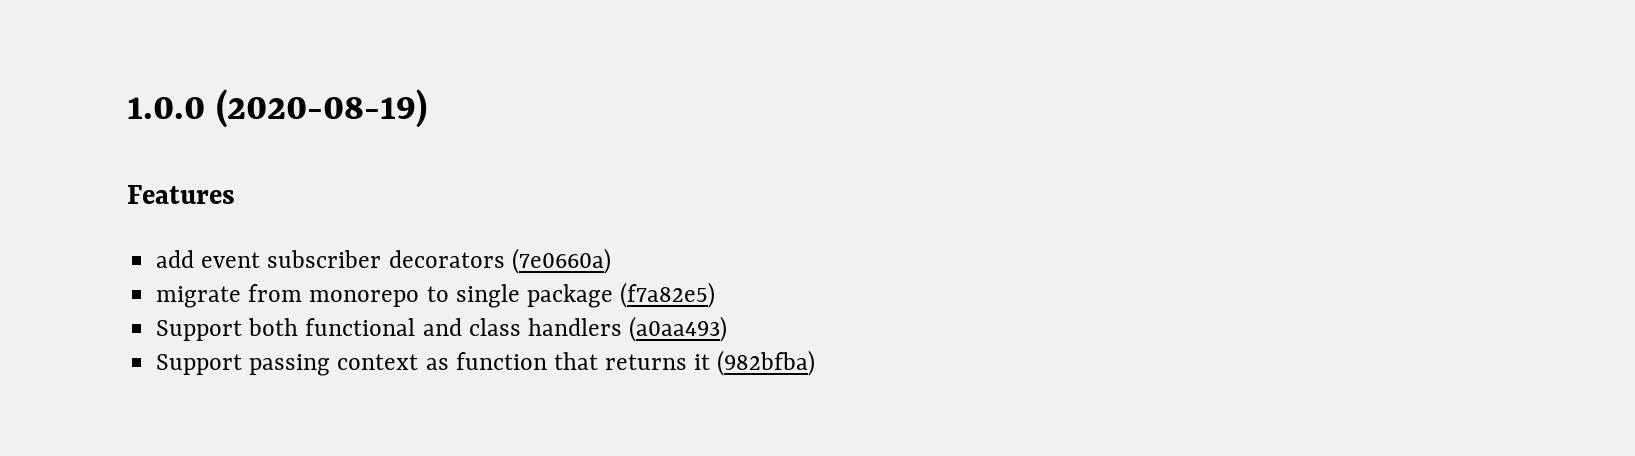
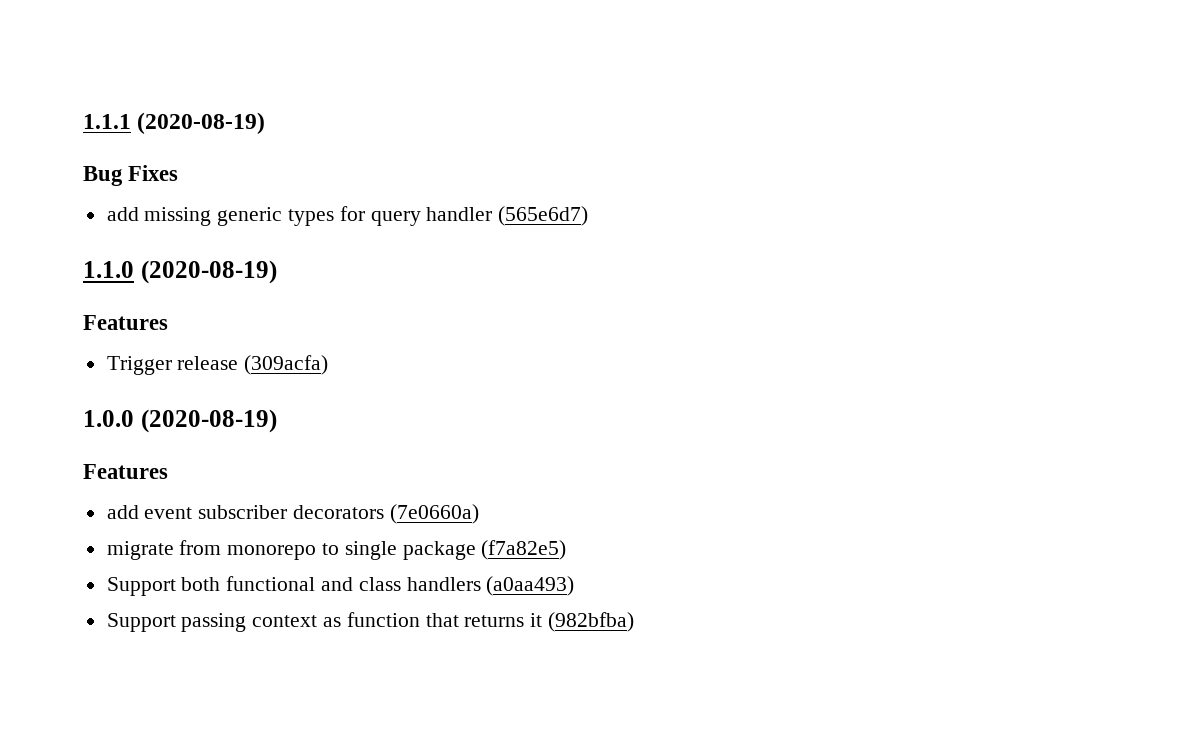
(127, 108) none -> [83,112,266,134] [83,165,179,186] [106,206,589,226] [83,260,277,284] [83,315,168,330] [106,355,329,375] 1.1.1 (2020-08-19) // Bug Fixes // add missing generic types for query handler (565e6d7) // 1.1.0 (2020-08-19) // Features // Trigger release (309acfa) //

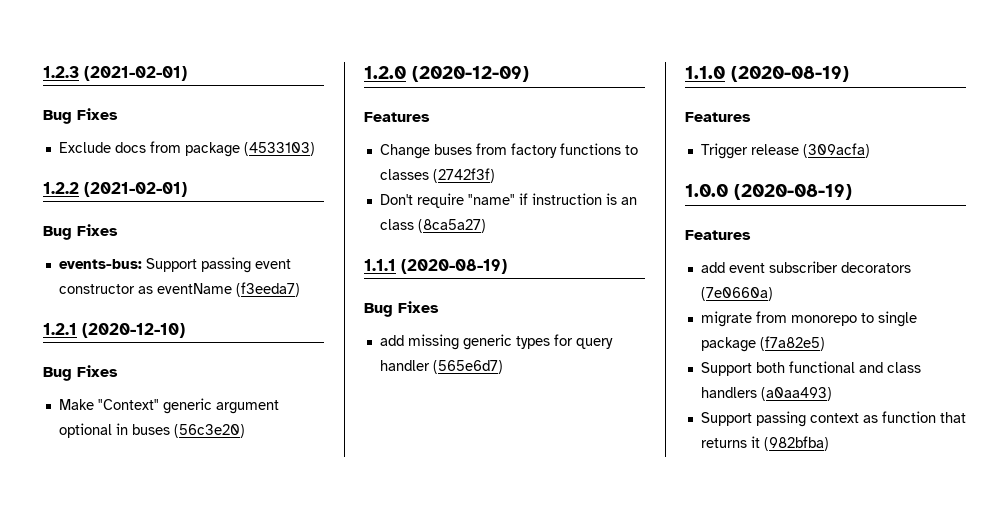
(83, 121) none -> [43,66,187,81] [43,108,118,124] [58,141,315,157] [43,182,187,197] [43,224,118,240] [58,257,291,273] [58,282,300,297] [43,323,185,338] [43,365,118,381] [58,398,279,414] [58,423,245,438] [364,66,529,82] [364,112,430,122] [379,143,638,159] [379,168,495,183] [379,193,637,208] [379,219,486,233] 1.2.3 (2021-02-01) // Bug Fixes // Exclude docs from package (4533103) // 1.2.2 (2021-02-01) // Bug Fixes // events-bus: Support passing event constructor as eventName (f3eeda7) // 1.2.1 (2020-12-10) // Bug Fixes // Make "Context" generic argument optional in buses (56c3e20) // 1.2.0 (2020-12-09) // Features // Change buses from factory functions to classes (2742f3f) // Don't require "name" if instruction is an class (8ca5a27) //

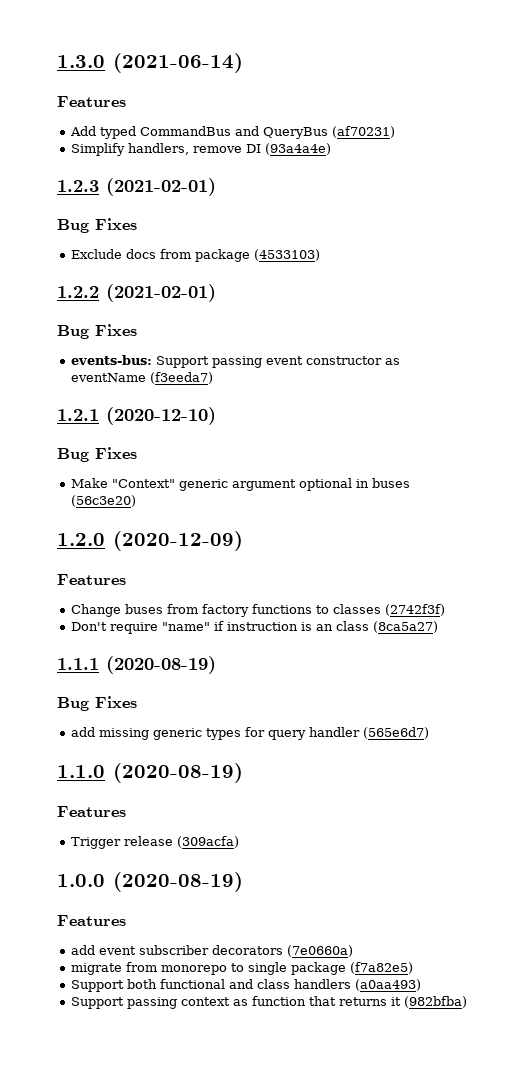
(43, 72) none -> [57,53,243,73] [57,96,126,107] [70,126,396,139] [71,143,332,156] 1.3.0 (2021-06-14) // Features // Add typed CommandBus and QueryBus (af70231) // Simplify handlers, remove DI (93a4a4e) //

